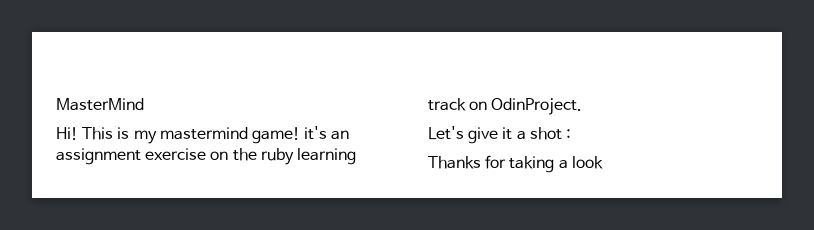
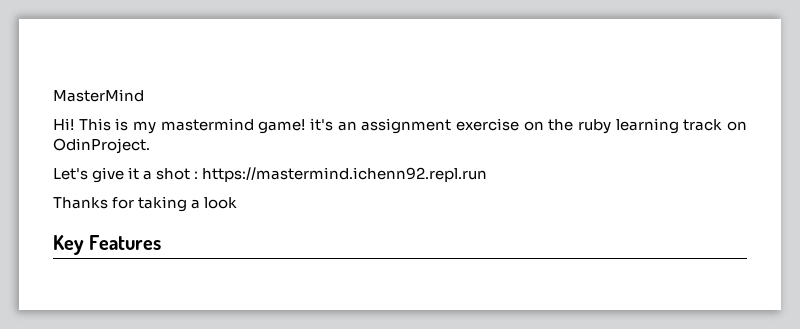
(571, 134) none -> [202,167,488,182] https://mastermind.ichenn92.repl.run
(603, 162) none -> [53,235,162,255] // Key Features

